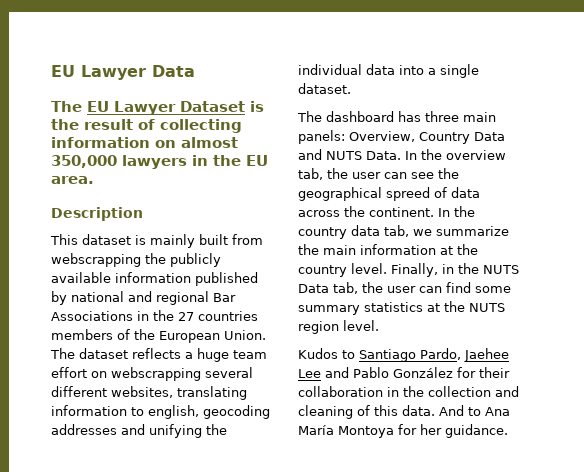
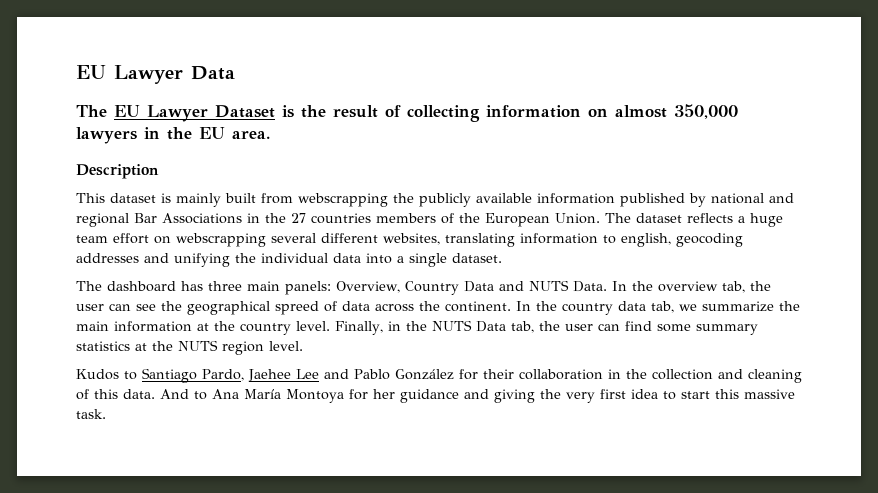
[445,424,508,438] guidance. -> [400,389,795,403] [76,409,106,419] guidance and giving the very first idea to start this massive task.

